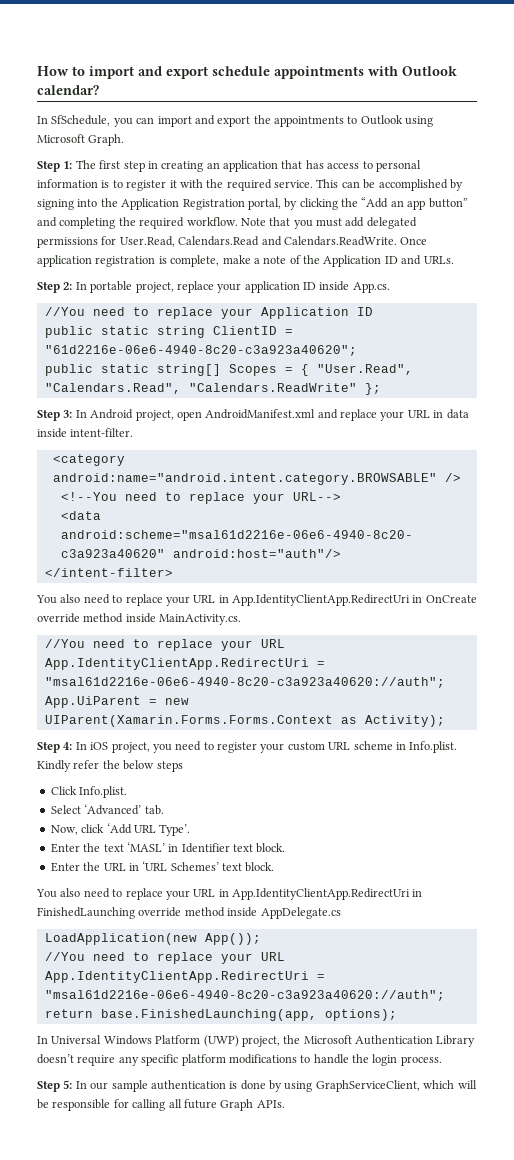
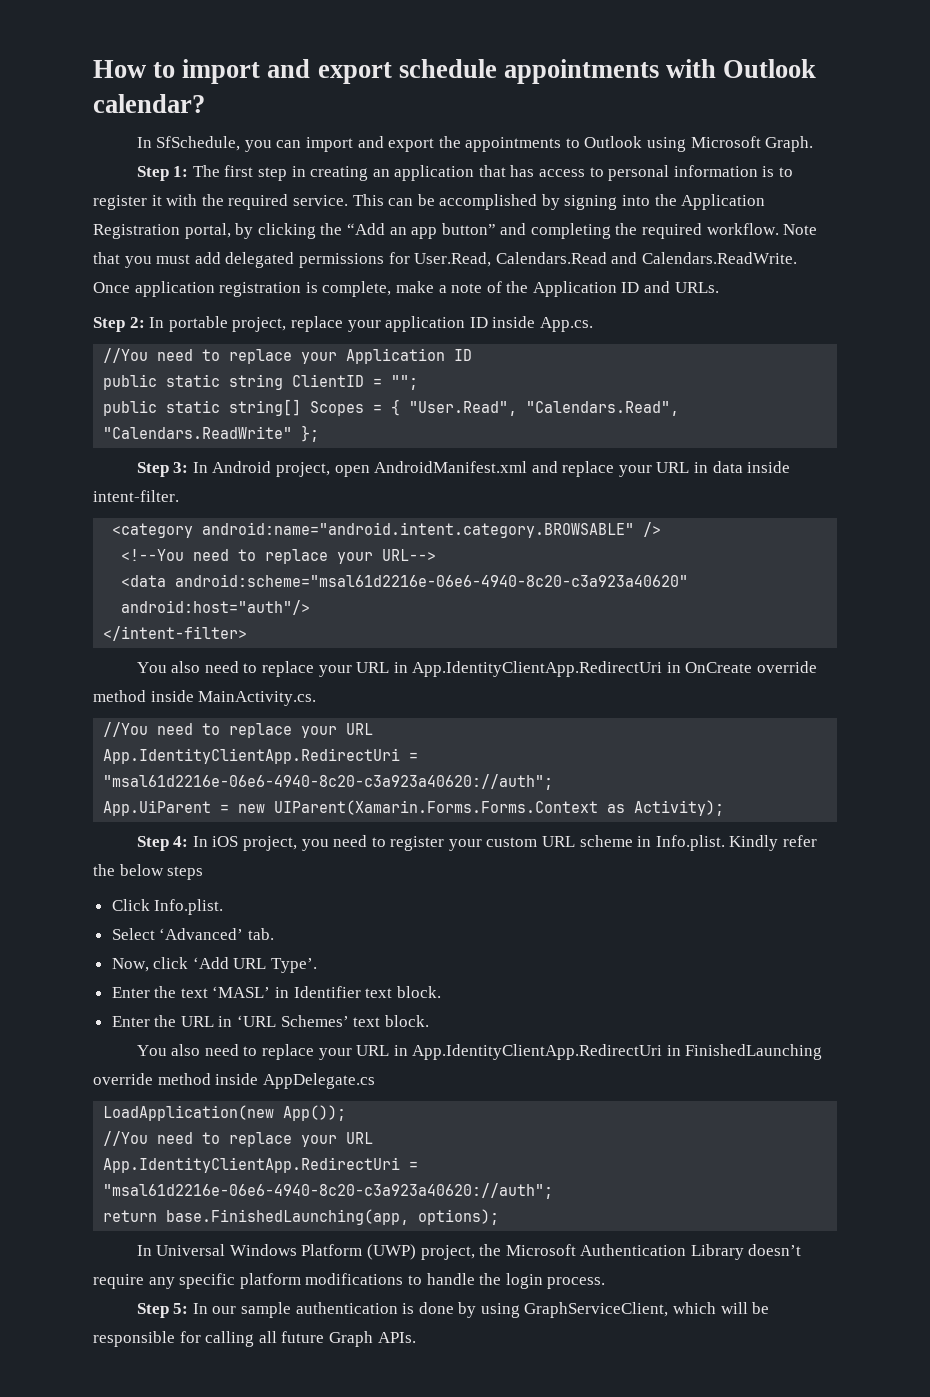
[44,345,357,356] "61d2216e-06e6-4940-8c20-c3a923a40620"; -> [391,375,419,390] "";

